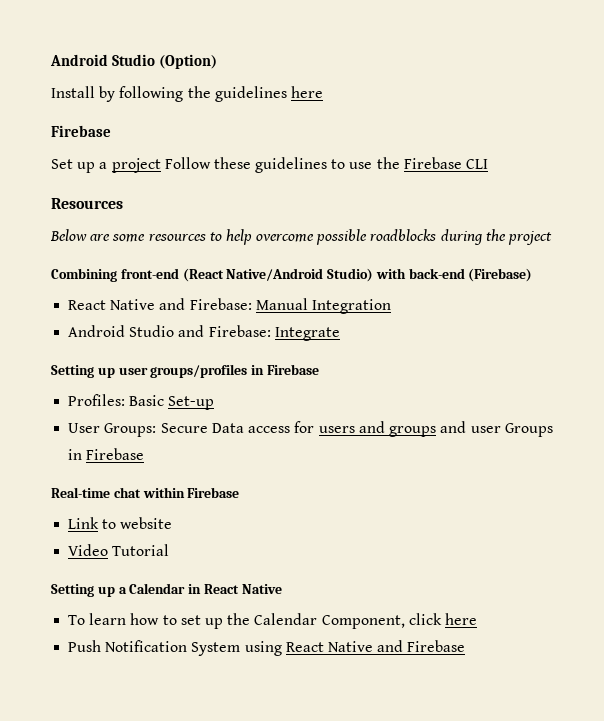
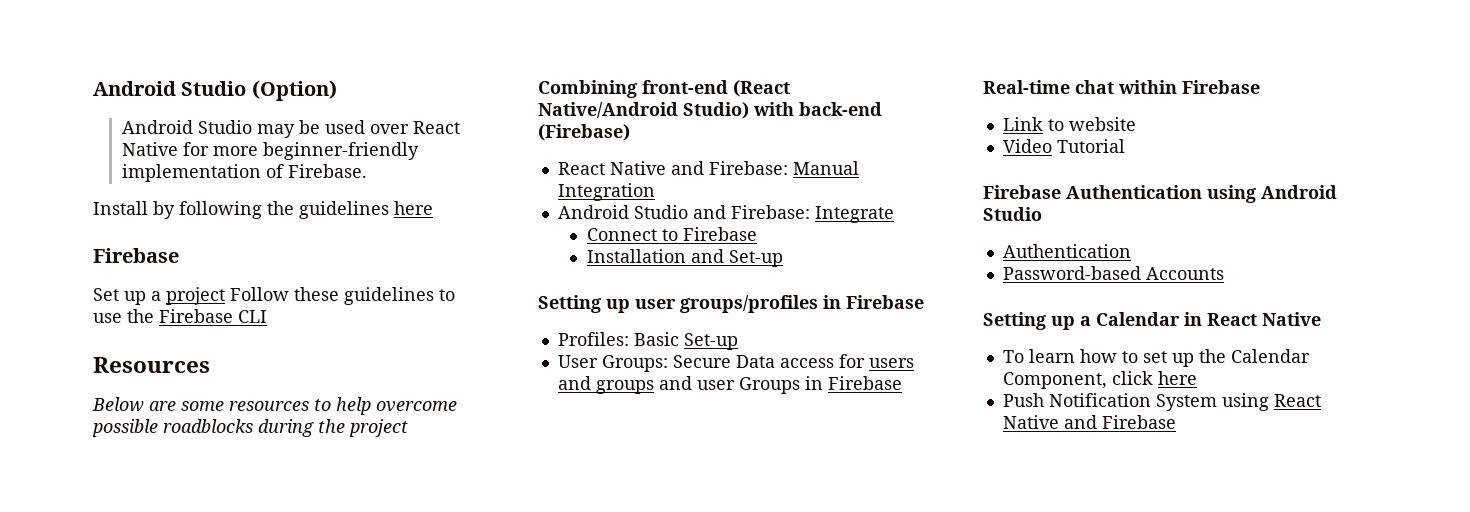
(218, 61) none -> [121,120,460,138] [121,142,419,160] [121,164,367,182] // Android Studio may be used over React Native for more beginner-friendly implementation of Firebase.
(340, 334) none -> [586,227,757,241] [586,249,783,267] // Connect to Firebase // Installation and Set-up
(170, 550) none -> [983,185,1337,203] [983,207,1042,221] [1002,244,1131,258] [1002,266,1224,280] // Firebase Authentication using Android Studio // Authentication // Password-based Accounts

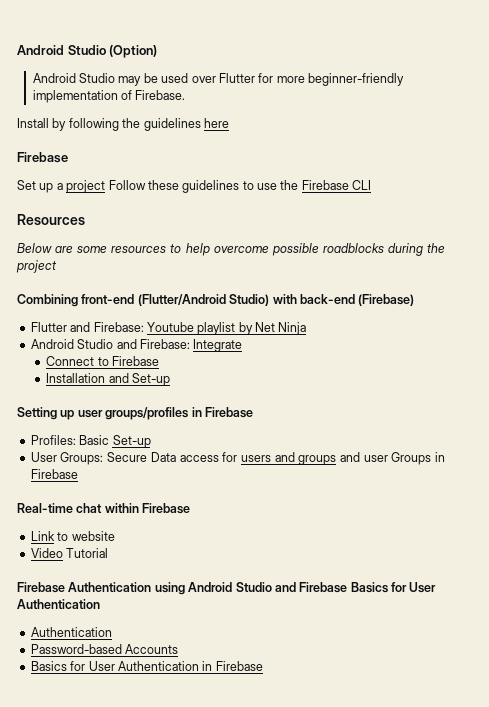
[412,121,460,134] [121,142,178,156] React Native -> [218,73,255,83] Flutter
[733,80,790,97] [538,102,678,118] (React Native/Android -> [137,294,226,306] (Flutter/Android
[557,161,859,175] [557,183,655,201] React Native and Firebase: Manual Integration -> [30,322,307,335] Flutter and Firebase: Youtube playlist by Net Ninja
[1002,244,1131,258] [1002,266,1224,280] [983,312,1321,330] [1002,349,1310,367] [1002,371,1197,389] [1002,393,1321,411] [1002,415,1097,429] // Authentication // Password-based Accounts // Setting up a Calendar in React Native // To learn how to set up the Calendar Component, click here // Push Notification System using React Native and -> [274,582,437,593] [17,599,100,609] [30,627,112,637] [30,644,179,654] [30,661,213,671] and Firebase Basics for User Authentication // Authentication // Password-based Accounts // Basics for User Authentication in

